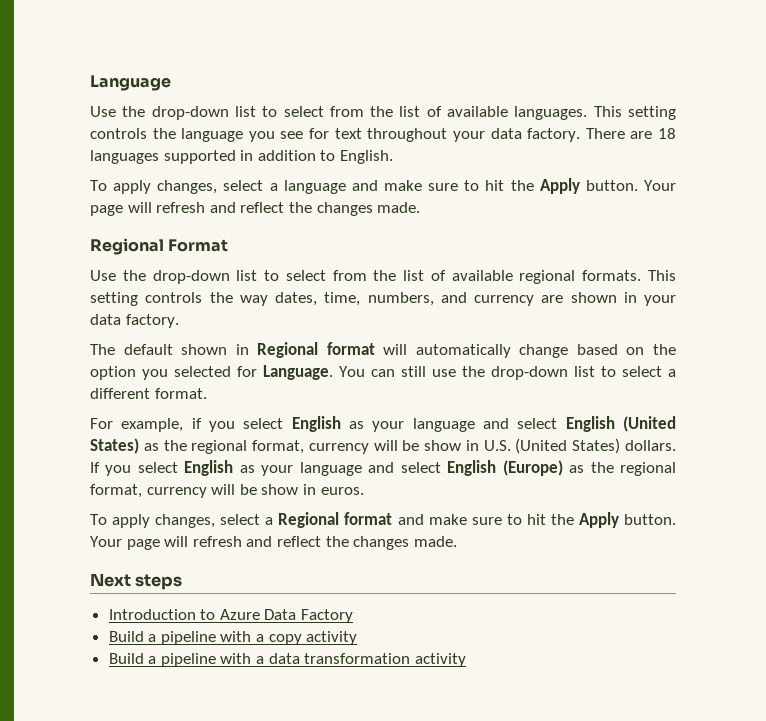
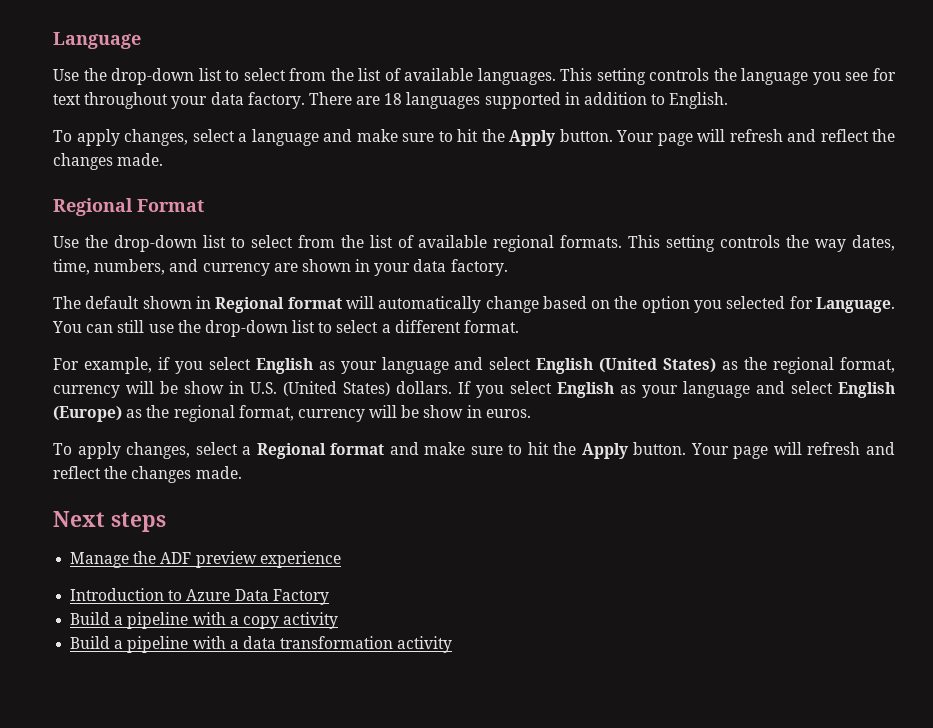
(183, 582) none -> [70,551,341,568] // Manage the ADF preview experience

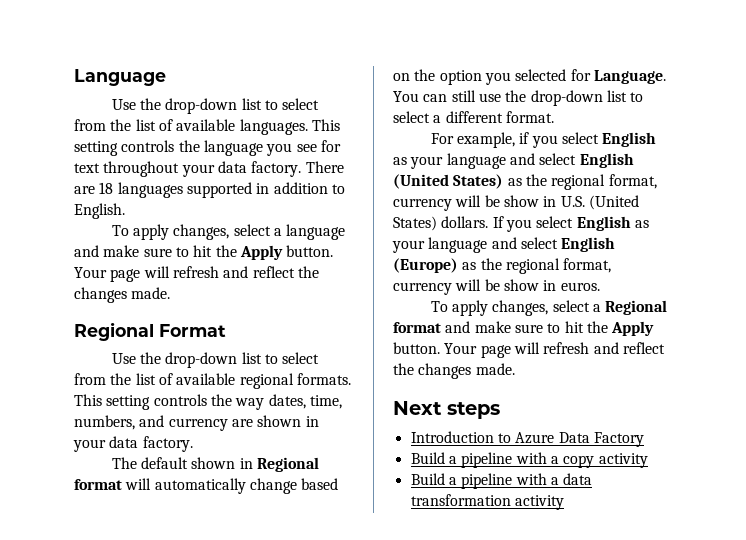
[70,551,341,568] // Manage the ADF preview experience -> (500, 410) none

